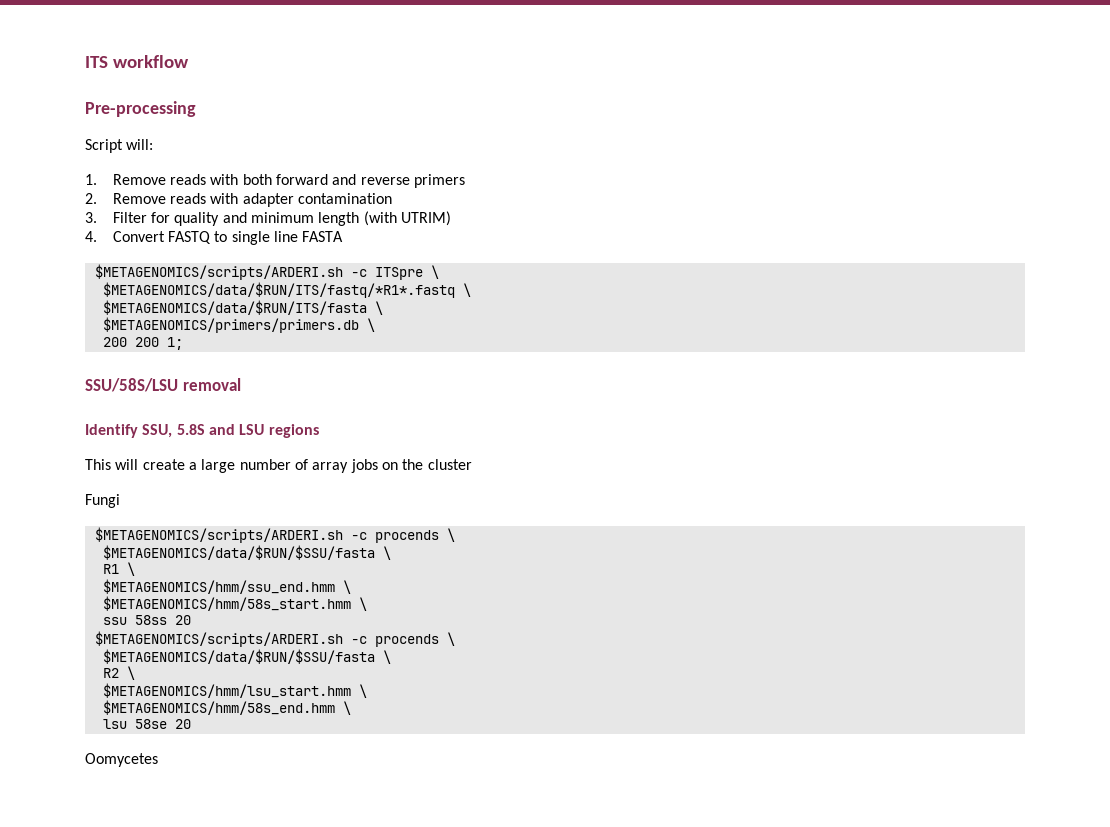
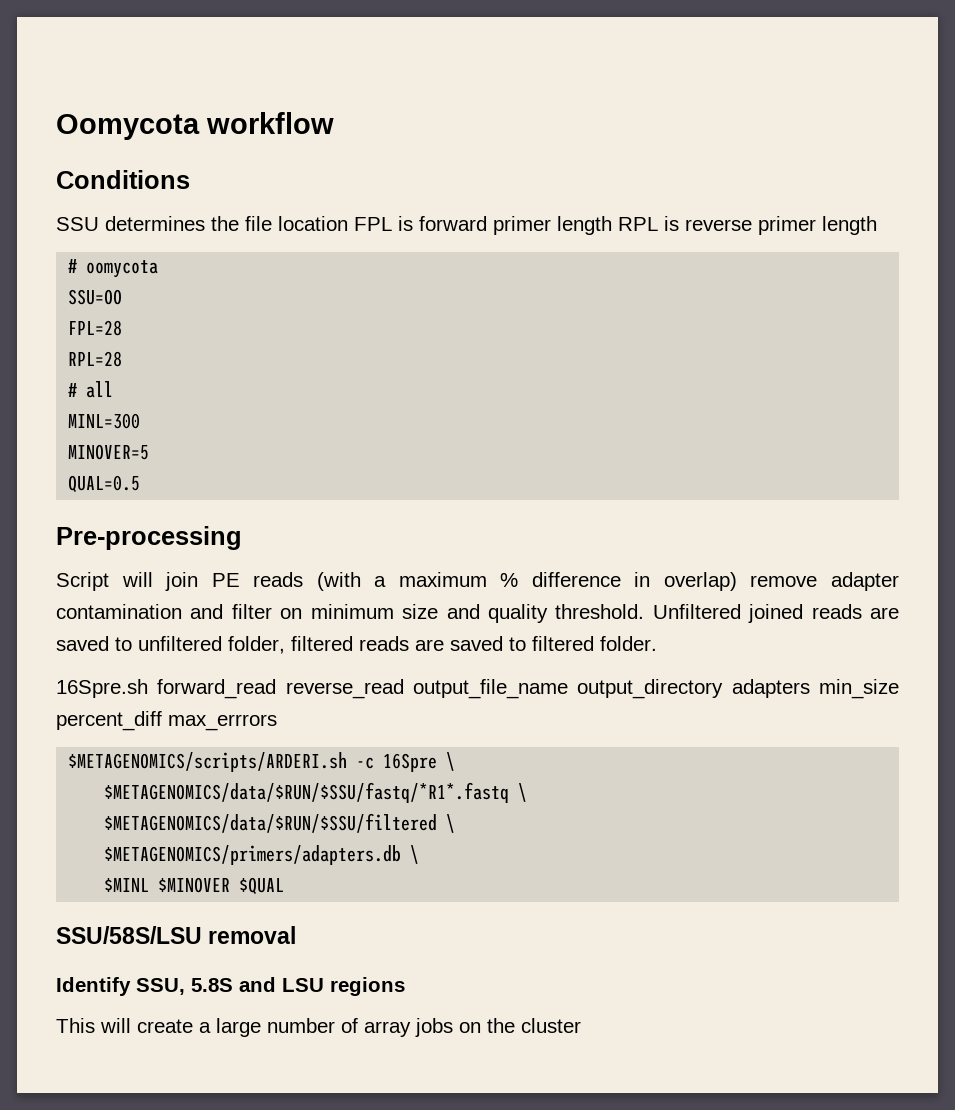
[85,56,108,68] ITS -> [56,114,200,140] Oomycota
[85,101,196,117] [85,139,154,153] [85,174,465,188] [85,193,392,207] [85,211,451,226] [85,231,344,245] [94,264,439,280] [102,282,471,298] [102,300,383,315] [102,317,375,333] [102,337,183,350] Pre-processing // Script will: // 1. Remove reads with both forward and reverse primers // 2. Remove reads with adapter contamination // 3. Filter for quality and minimum length (with UTRIM) // 4. Convert FASTQ to single line FASTA // $METAGENOMICS/scripts/ARDERI.sh -c ITSpre \ // $METAGENOMICS/data/$RUN/ITS/fastq/*R1*.fastq \ // $METAGENOMICS/data/$RUN/ITS/fasta \ // $METAGENOMICS/primers/primers.db \ // 200 200 1; -> [56,170,190,189] [56,216,877,235] [68,259,159,278] [68,289,123,305] [68,320,123,336] [68,351,123,367] [68,381,114,398] [68,413,141,429] [68,444,150,460] [68,475,141,493] [56,526,242,550] [56,572,899,591] [56,604,899,623] [56,636,657,654] [56,679,899,699] [56,711,277,731] [68,752,456,772] [104,782,528,803] [104,813,456,833] [104,845,420,865] [104,877,285,895] Conditions // SSU determines the file location FPL is forward primer length RPL is reverse primer length // # oomycota // SSU=OO // FPL=28 // RPL=28 // # all // MINL=300 // MINOVER=5 // QUAL=0.5 // Pre-processing // Script will join PE reads (with a maximum % difference in overlap) remove adapter contamination and filter on minimum size and quality threshold. Unfiltered joined reads are saved to unfiltered folder, filtered reads are saved to filtered folder. // 16Spre.sh forward_read reverse_read output_file_name output_directory adapters min_size percent_diff max_errrors // $METAGENOMICS/scripts/ARDERI.sh -c 16Spre \ // $METAGENOMICS/data/$RUN/$SSU/fastq/*R1*.fastq \ // $METAGENOMICS/data/$RUN/$SSU/filtered \ // $METAGENOMICS/primers/adapters.db \ // $MINL $MINOVER $QUAL
[85,494,120,508] [94,527,455,543] [102,545,391,560] [102,562,135,576] [102,579,351,594] [102,596,367,611] [102,615,191,625] [94,631,455,647] [102,649,391,664] [102,666,135,680] [102,683,367,698] [102,700,351,715] [102,719,191,729] [85,753,158,767] // Fungi // $METAGENOMICS/scripts/ARDERI.sh -c procends \ // $METAGENOMICS/data/$RUN/$SSU/fasta \ // R1 \ // $METAGENOMICS/hmm/ssu_end.hmm \ // $METAGENOMICS/hmm/58s_start.hmm \ // ssu 58ss 20 // $METAGENOMICS/scripts/ARDERI.sh -c procends \ // $METAGENOMICS/data/$RUN/$SSU/fasta \ // R2 \ // $METAGENOMICS/hmm/lsu_start.hmm \ // $METAGENOMICS/hmm/58s_end.hmm \ // lsu 58se 20 // Oomycetes -> (581, 1025) none

